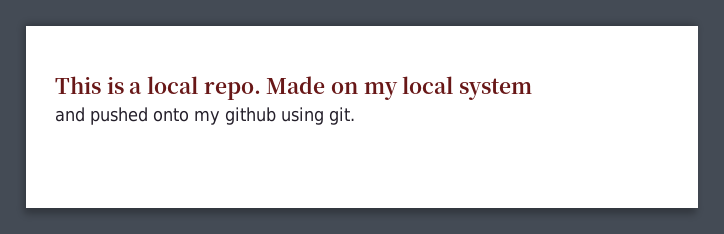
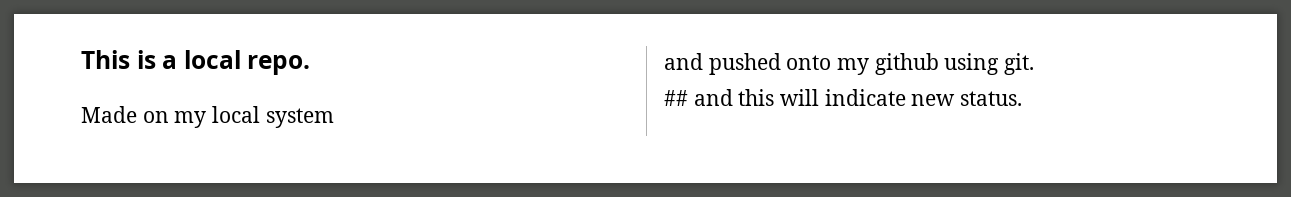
(261, 91) none -> (311, 65) //
(355, 116) none -> [664,89,1023,106] // ## and this will indicate new status.

